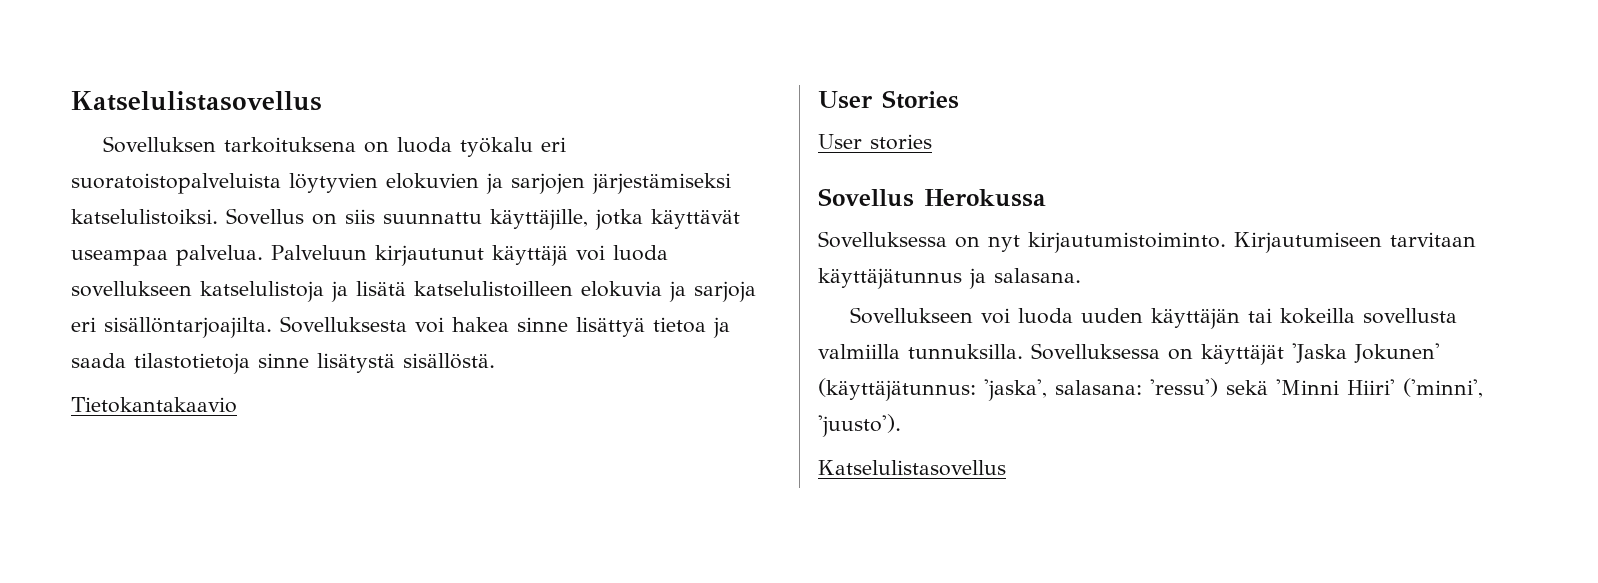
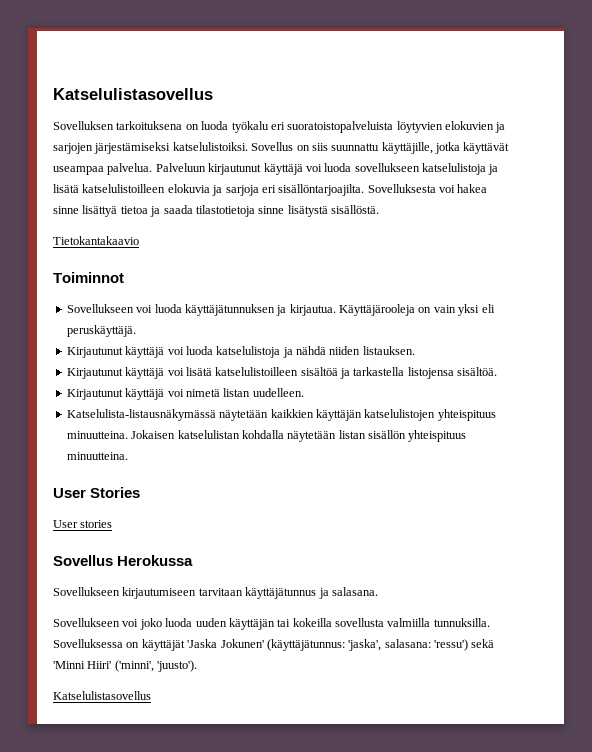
(237, 405) none -> [53,272,124,283] [66,304,495,316] [66,325,136,337] [66,346,415,358] [66,367,498,379] [66,388,304,400] [66,409,496,421] [66,430,467,442] [66,452,128,460] // Toiminnot // Sovellukseen voi luoda käyttäjätunnuksen ja kirjautua. Käyttäjärooleja on vain yksi eli peruskäyttäjä. // Kirjautunut käyttäjä voi luoda katselulistoja ja nähdä niiden listauksen. // Kirjautunut käyttäjä voi lisätä katselulistoilleen sisältöä ja tarkastella listojensa sisältöä. // Kirjautunut käyttäjä voi nimetä listan uudelleen. // Katselulista-listausnäkymässä näytetään kaikkien käyttäjän katselulistojen yhteispituus minuutteina. Jokaisen katselulistan kohdalla näytetään listan sisällön yhteispituus minuutteina.
[818,231,1382,253] Sovelluksessa on nyt kirjautumistoiminto. Kirjautumiseen -> [53,587,197,599] Sovellukseen kirjautumiseen
(1010, 316) none -> [139,618,162,630] joko

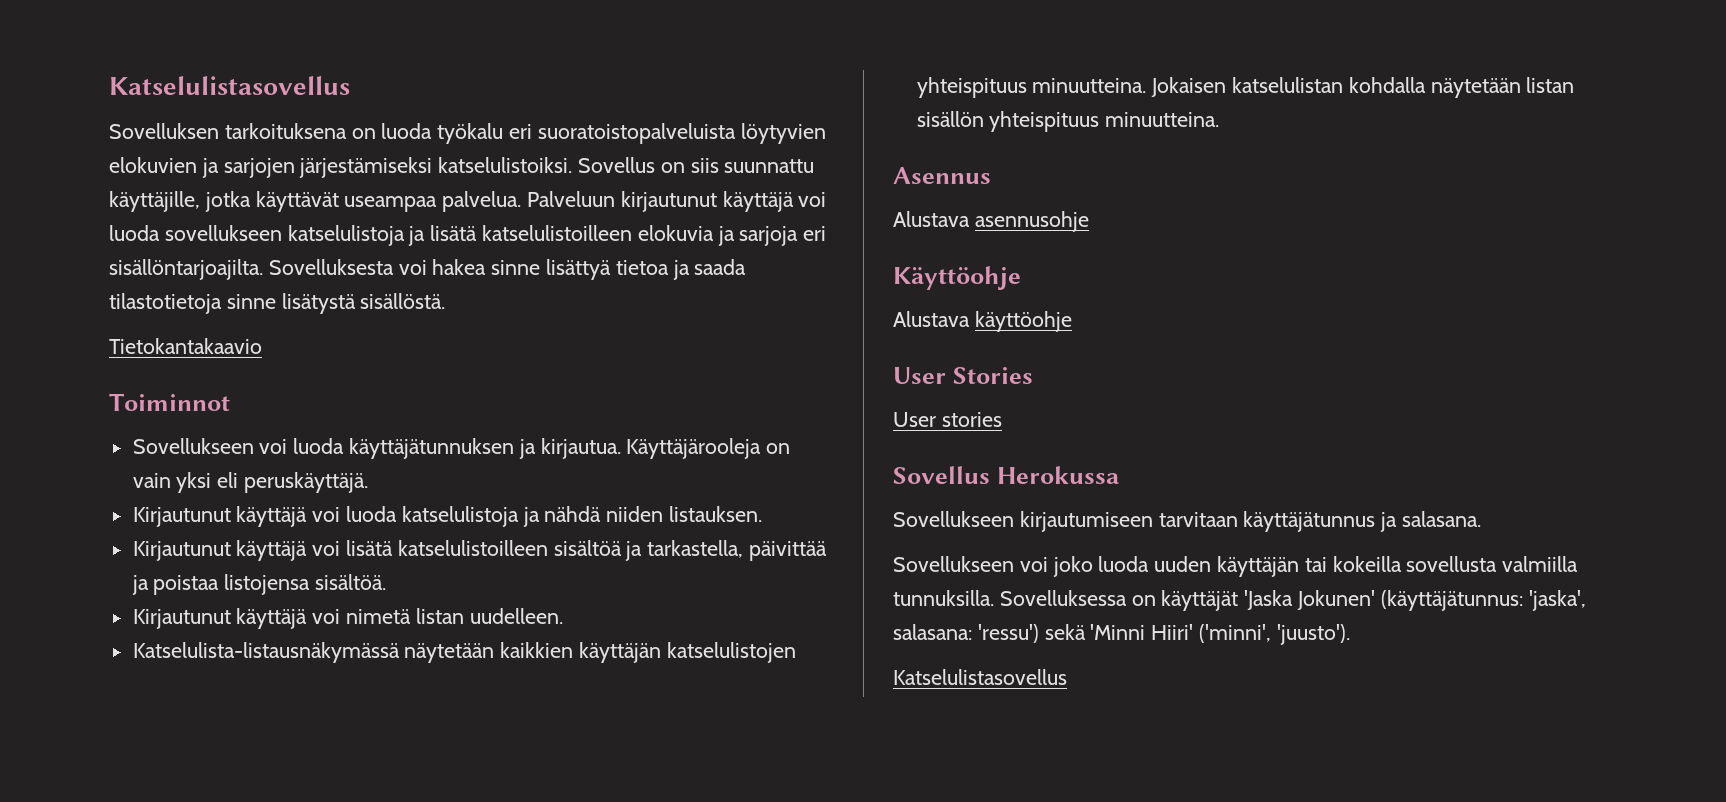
[353,367,405,376] tarkastella -> [647,540,828,561] [131,575,220,595] tarkastella, päivittää ja poistaa
(128, 456) none -> [893,167,991,184] [893,211,1089,232] [893,266,1021,290] [893,311,1072,332] // Asennus // Alustava asennusohje // Käyttöohje // Alustava käyttöohje

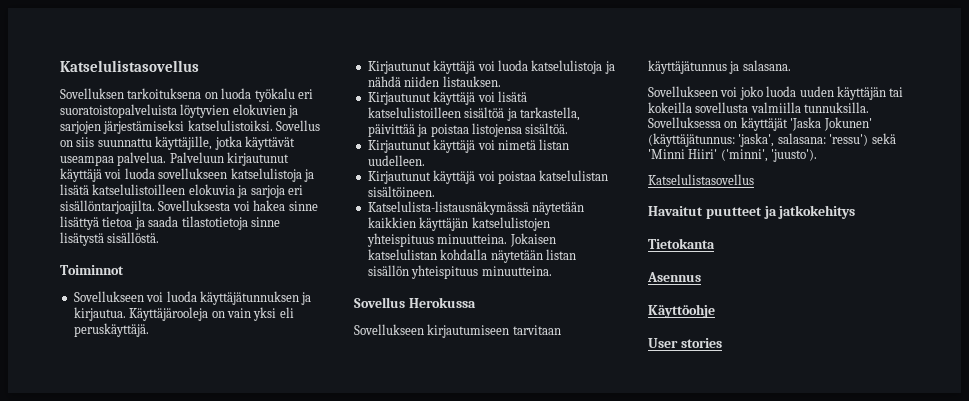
[109,338,262,354] // Tietokantakaavio -> (160, 237) none
(563, 616) none -> [367,170,609,184] [367,186,435,197] // Kirjautunut käyttäjä voi poistaa katselulistan sisältöineen.
[893,167,991,184] [893,211,1089,232] [893,266,1021,290] [893,311,1072,332] [893,367,1033,384] [893,412,1002,427] // Asennus // Alustava asennusohje // Käyttöohje // Alustava käyttöohje // User Stories // User stories -> (552, 271) none
(1067, 677) none -> [648,205,856,219] [648,238,715,249] [647,272,701,282] [648,304,715,318] [648,338,722,348] // Havaitut puutteet ja jatkokehitys // Tietokanta // Asennus // Käyttöohje // User stories

